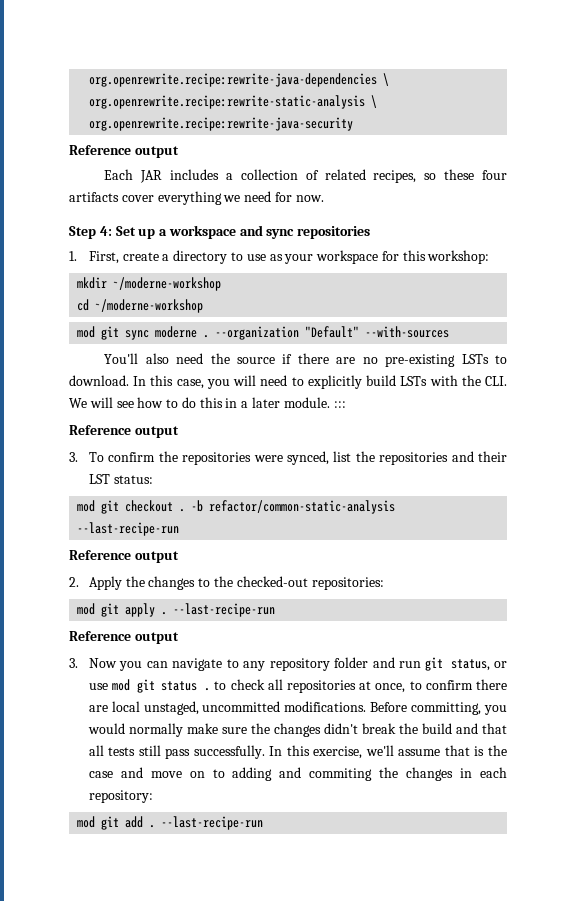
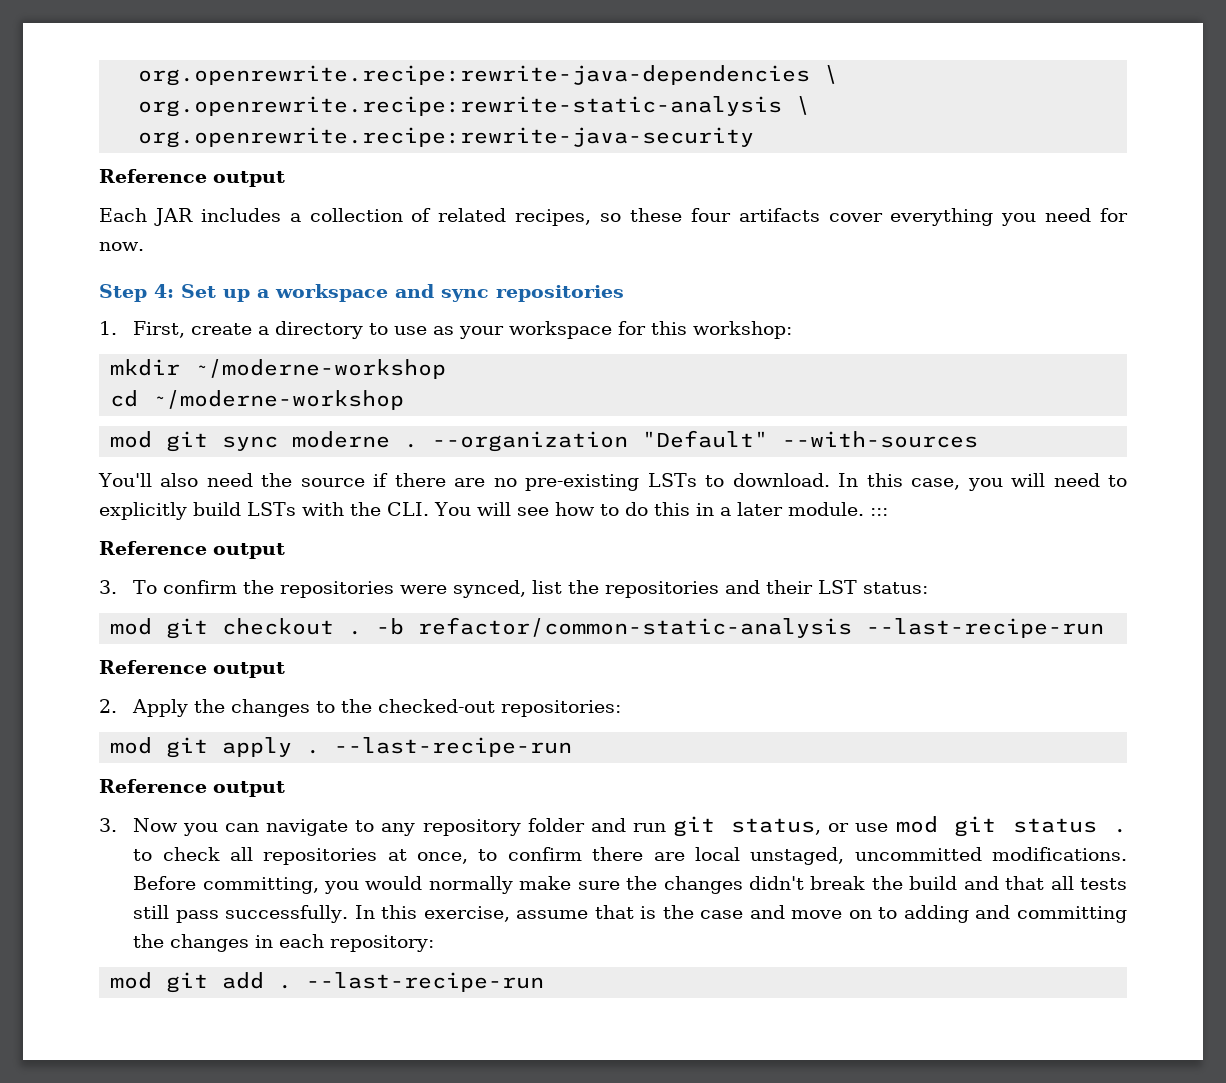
[223,195,241,202] we -> [1001,213,1037,226] you
[69,398,87,408] We -> [433,502,471,516] You
[365,745,394,756] we'll -> (510, 914) none
[309,768,373,781] commiting -> [1017,906,1128,923] committing

